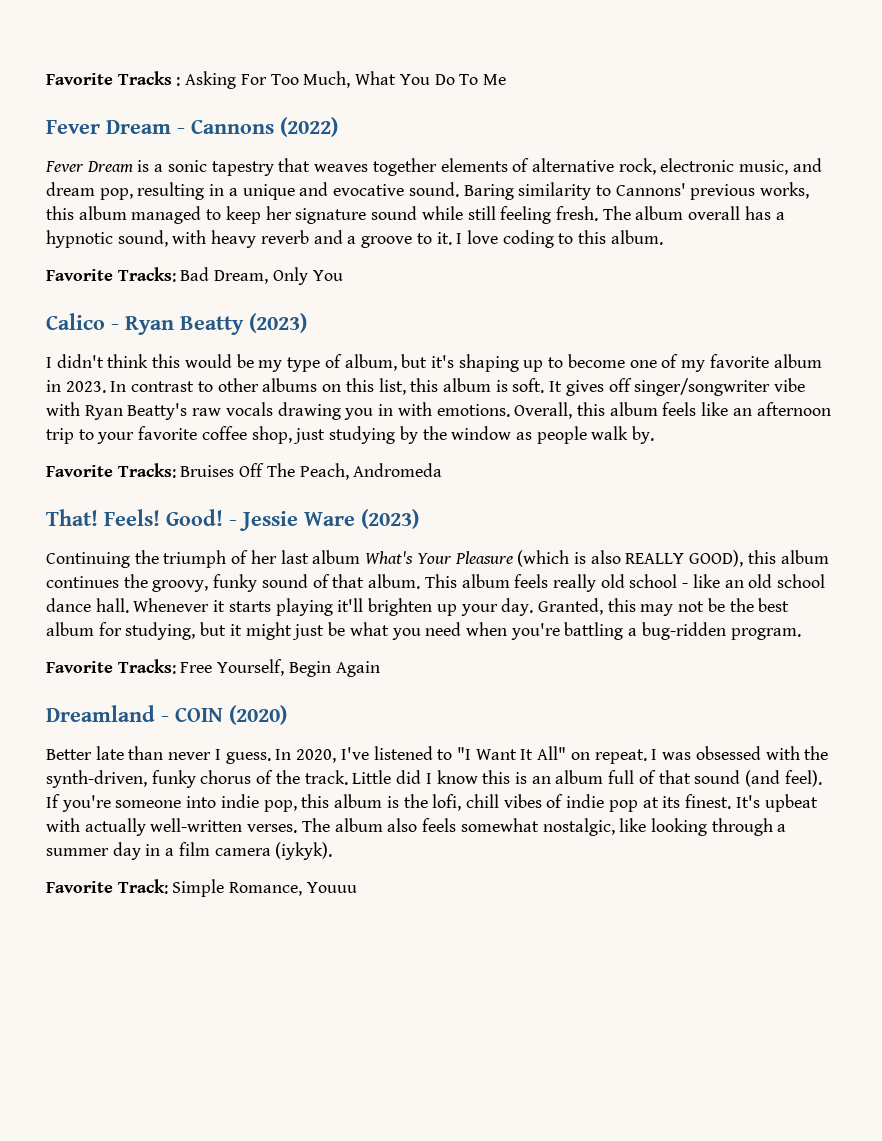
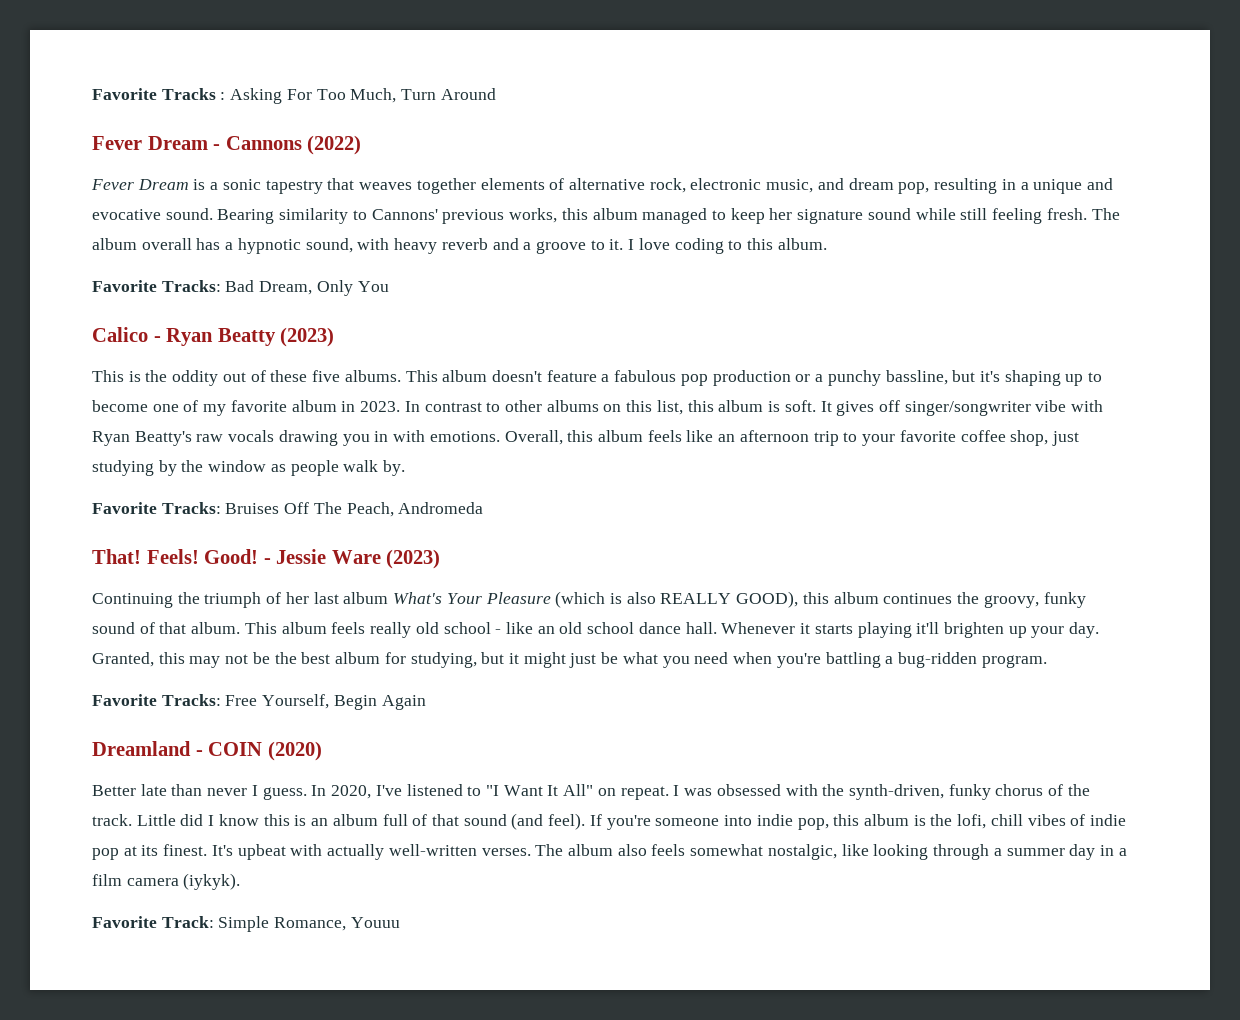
[355,71,506,85] What You Do To Me -> [401,88,496,100] Turn Around
[463,184,514,200] Baring -> [217,209,275,224] Bearing
[46,354,397,372] I didn't think this would be my type of album, -> [92,370,948,386] This is the oddity out of these five albums. This album doesn't feature a fabulous pop production or a punchy bassline,

